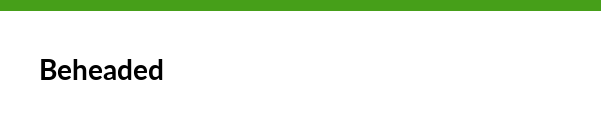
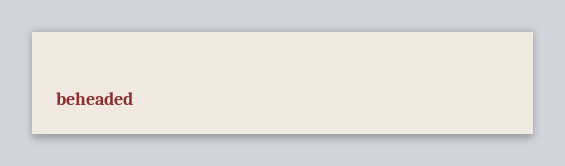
[39,59,164,80] Beheaded -> [56,92,133,105] beheaded

